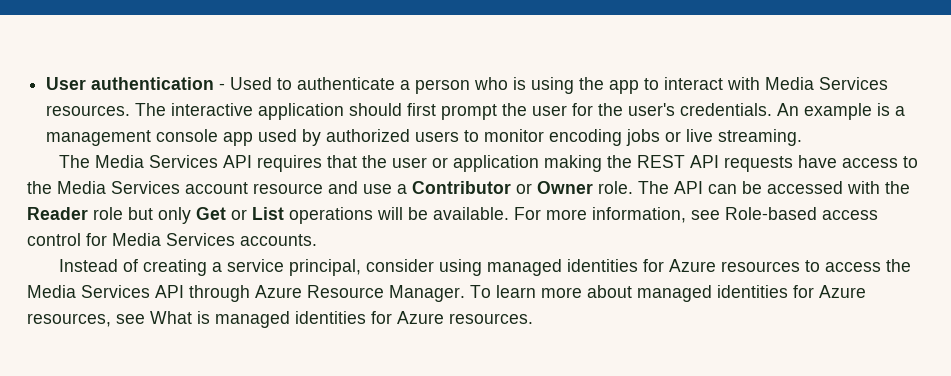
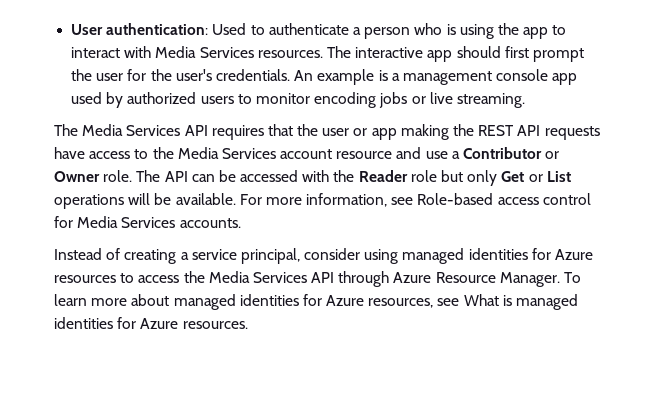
[91,77,226,90] authentication - -> [106,23,209,35] authentication:
[258,103,345,120] application -> [427,50,453,62] app
[453,155,540,172] application -> [371,128,397,140] app

